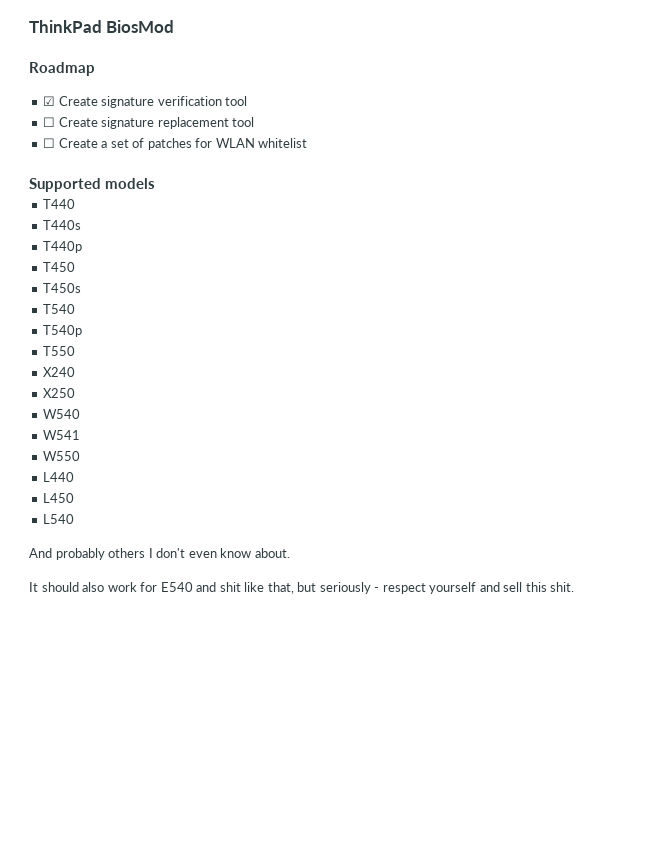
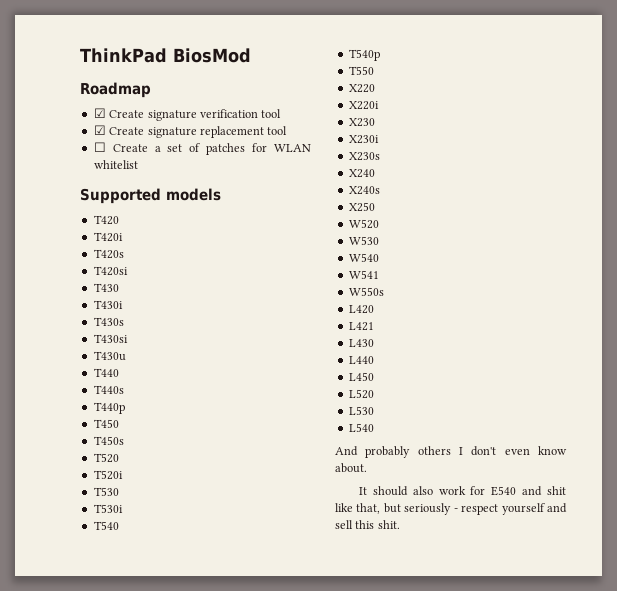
[43,117,56,127] ☐ -> [93,125,106,135] ☑
(156, 183) none -> [93,215,119,225] [93,232,123,242] [93,249,124,259] [93,266,128,276] [93,283,119,292] [93,300,123,309] [93,317,124,326] [93,334,128,343] [93,351,126,361] // T420 // T420i // T420s // T420si // T430 // T430i // T430s // T430si // T430u
(82, 288) none -> [93,453,119,463] [93,470,123,480] [93,487,119,496] [93,504,123,513] // T520 // T520i // T530 // T530i
(76, 351) none -> [348,84,375,93] [348,101,379,110] [348,118,375,127] [348,135,379,144] [348,152,380,161] // X220 // X220i // X230 // X230i // X230s
(76, 372) none -> [348,186,380,195] // X240s
(76, 393) none -> [348,219,379,229] [348,236,379,245] // W520 // W530
[43,451,81,461] W550 -> [348,287,384,296] [348,305,374,314] [348,322,374,331] [348,339,374,347] W550s // L420 // L421 // L430
(75, 498) none -> [348,389,374,399] [348,406,374,415] // L520 // L530

